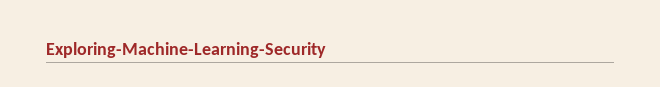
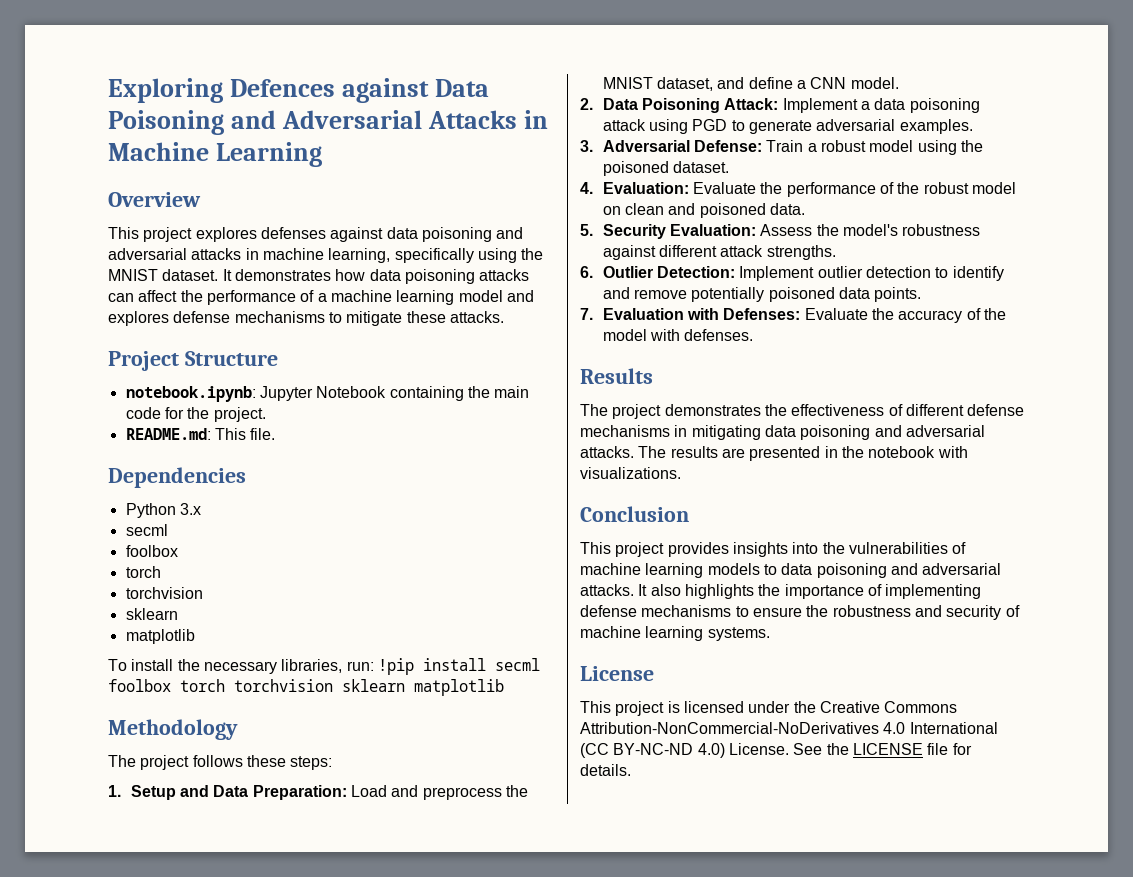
[46,42,326,58] Exploring-Machine-Learning-Security -> [108,78,489,103] [108,110,548,135] [108,142,322,167] [108,192,201,207] [108,227,524,242] [108,248,544,263] [108,269,530,284] [108,290,534,305] [108,311,504,326] [108,351,278,371] [125,386,530,402] [125,407,266,422] [125,428,276,440] [108,467,246,488] [125,503,201,518] [125,524,168,536] [125,545,178,557] [125,566,161,578] [125,587,203,599] [125,608,178,620] [125,629,195,644] [108,658,540,675] [108,679,504,696] [108,719,238,740] [108,755,333,770] [108,785,529,800] [602,77,899,91] [580,98,980,113] [602,119,973,134] [580,140,984,155] [602,161,730,176] [580,182,1017,197] [602,203,806,218] [580,224,981,239] [602,245,836,260] [580,266,1004,281] [602,287,922,302] [580,308,1007,323] [602,329,754,341] [580,368,653,384] [580,404,1025,419] [580,425,985,440] [580,446,968,461] [580,467,681,479] [580,506,689,522] [580,542,967,557] [580,563,1002,578] [580,584,982,599] [580,605,1020,620] [580,626,770,641] [580,666,654,681] [580,701,958,716] [580,722,998,734] [580,743,972,758] [580,764,631,776] Exploring Defences against Data Poisoning and Adversarial Attacks in Machine Learning // Overview // This project explores defenses against data poisoning and adversarial attacks in machine learning, specifically using the MNIST dataset. It demonstrates how data poisoning attacks can affect the performance of a machine learning model and explores defense mechanisms to mitigate these attacks. // Project Structure // notebook.ipynb: Jupyter Notebook containing the main code for the project. // README.md: This file. // Dependencies // Python 3.x // secml // foolbox // torch // torchvision // sklearn // matplotlib // To install the necessary libraries, run: !pip install secml foolbox torch torchvision sklearn matplotlib // Methodology // The project follows these steps: // 1. Setup and Data Preparation: Load and preprocess the MNIST dataset, and define a CNN model. // 2. Data Poisoning Attack: Implement a data poisoning attack using PGD to generate adversarial examples. // 3. Adversarial Defense: Train a robust model using the poisoned dataset. // 4. Evaluation: Evaluate the performance of the robust model on clean and poisoned data. // 5. Security Evaluation: Assess the model's robustness against different attack strengths. // 6. Outlier Detection: Implement outlier detection to identify and remove potentially poisoned data points. // 7. Evaluation with Defenses: Evaluate the accuracy of the model with defenses. // Results // The project demonstrates the effectiveness of different defense mechanisms in mitigating data poisoning and adversarial attacks. The results are presented in the notebook with visualizations. // Conclusion // This project provides insights into the vulnerabilities of machine learning models to data poisoning and adversarial attacks. It also highlights the importance of implementing defense mechanisms to ensure the robustness and security of machine learning systems. // License // This project is licensed under the Creative Commons Attribution-NonCommercial-NoDerivatives 4.0 International (CC BY-NC-ND 4.0) License. See the LICENSE file for details.

